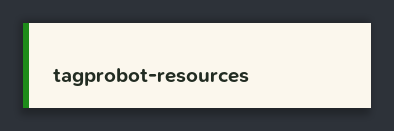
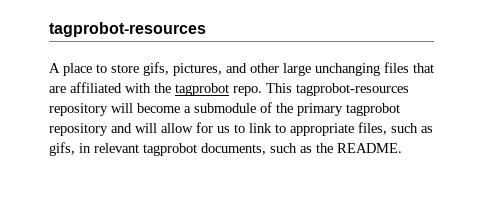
[53,68,249,86] tagprobot-resources -> [49,22,206,37] [49,62,434,76] [49,82,409,96] [49,102,400,116] [49,122,433,136] [49,142,402,156] tagprobot-resources // A place to store gifs, pictures, and other large unchanging files that are affiliated with the tagprobot repo. This tagprobot-resources repository will become a submodule of the primary tagprobot repository and will allow for us to link to appropriate files, such as gifs, in relevant tagprobot documents, such as the README.

